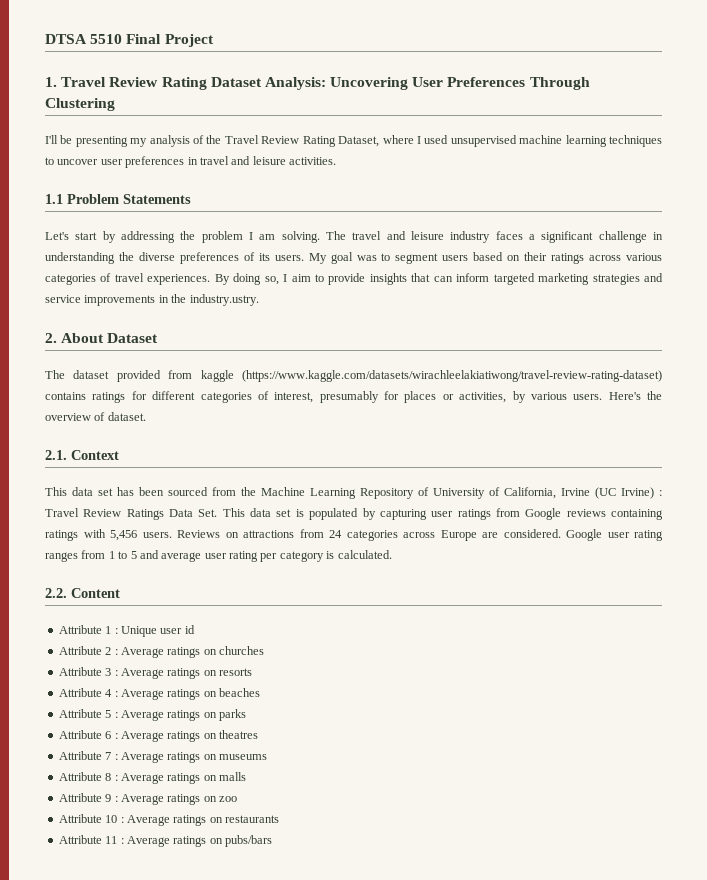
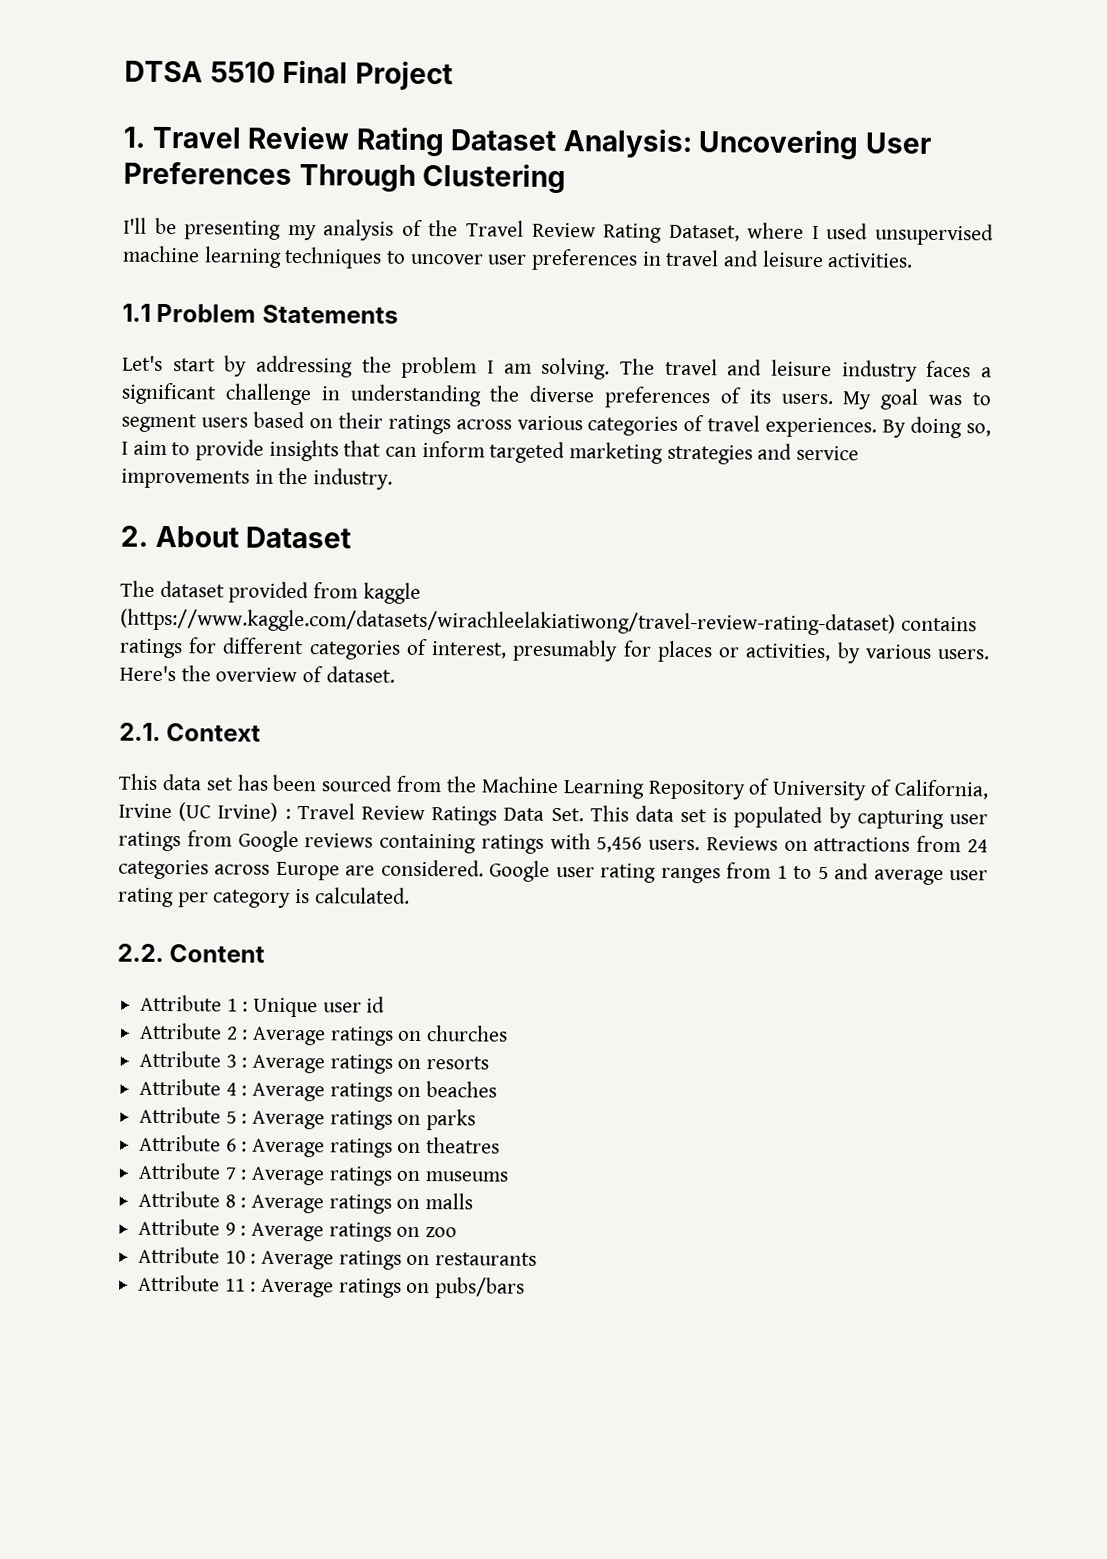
[189,294,259,306] industry.ustry. -> [313,468,394,490] industry.

